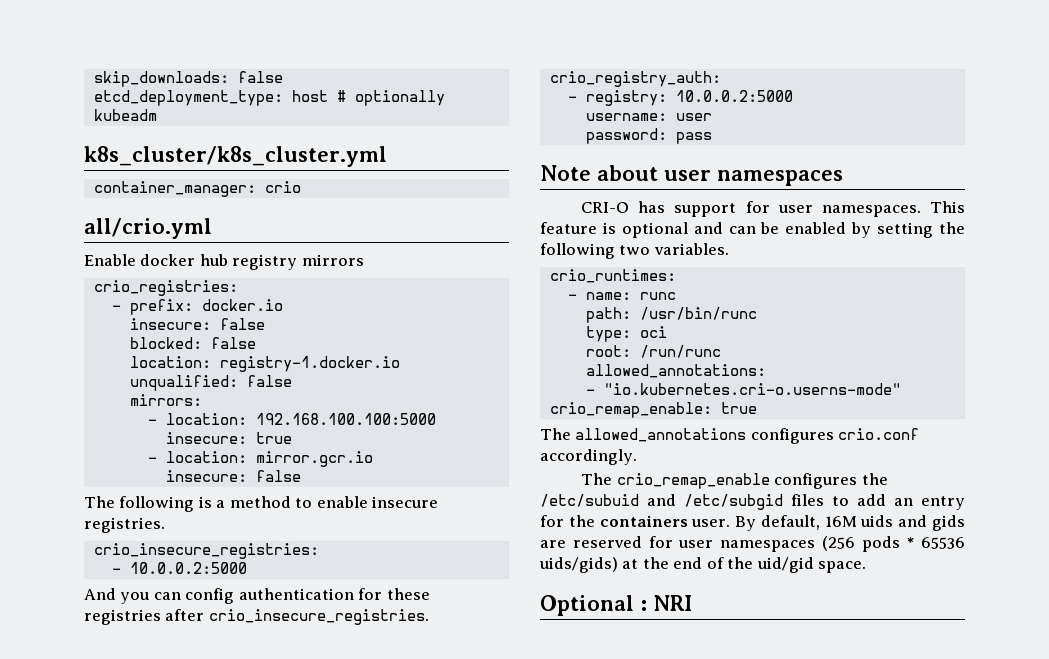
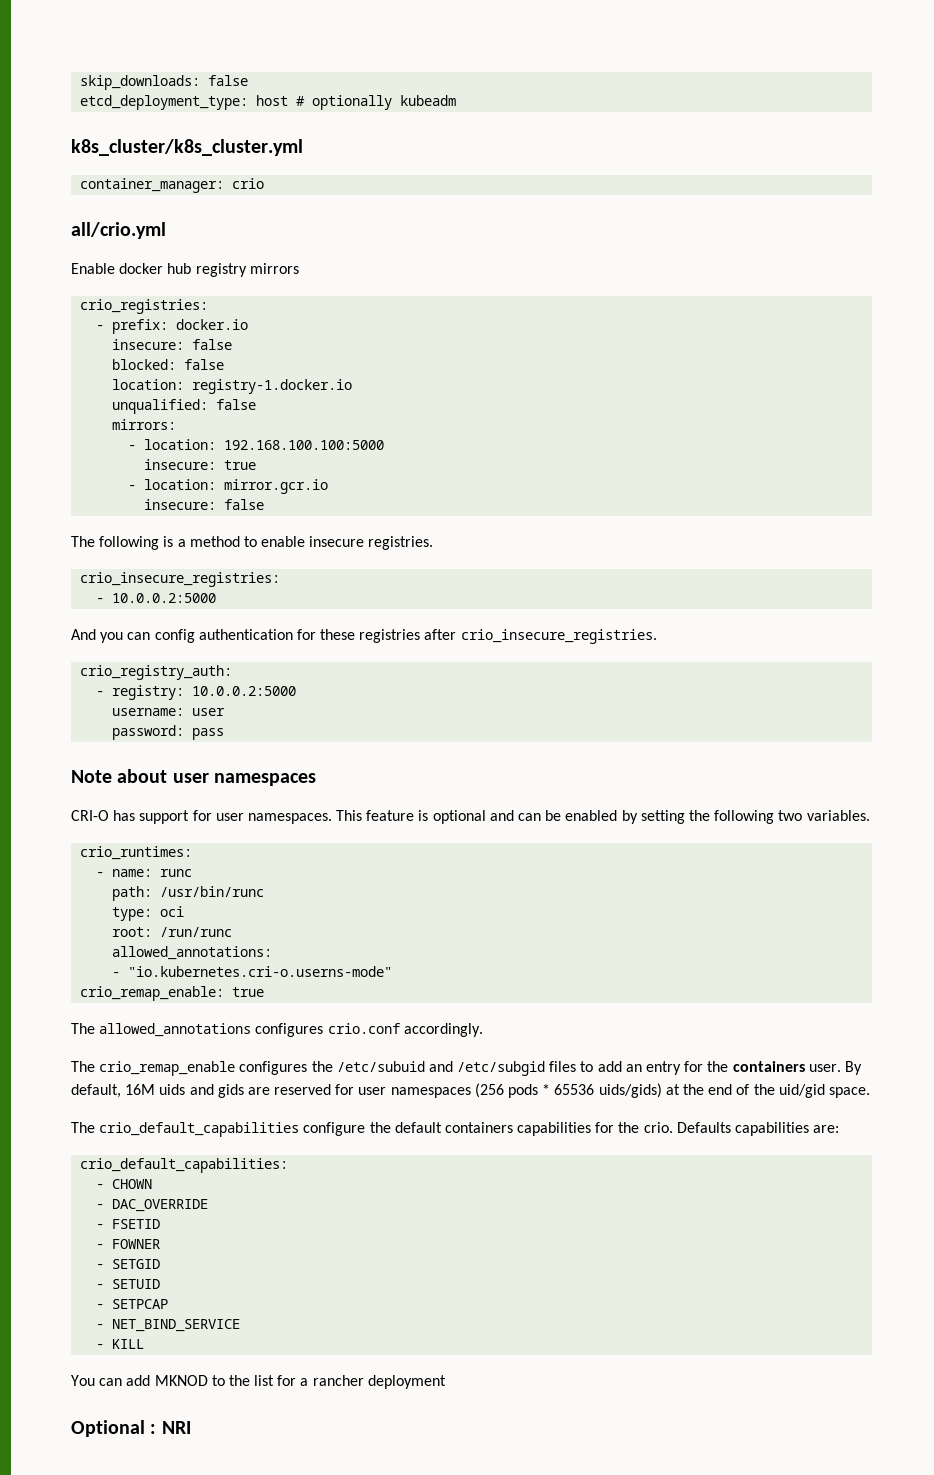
(867, 567) none -> [71,1122,840,1137] [80,1158,289,1173] [96,1179,153,1189] [96,1199,209,1212] [96,1219,161,1229] [96,1239,161,1249] [96,1259,161,1269] [96,1279,161,1289] [96,1299,169,1309] [96,1319,241,1332] [96,1339,145,1349] [71,1375,446,1389] // The crio_default_capabilities configure the default containers capabilities for the crio. Defaults capabilities are: // crio_default_capabilities: // - CHOWN // - DAC_OVERRIDE // - FSETID // - FOWNER // - SETGID // - SETUID // - SETPCAP // - NET_BIND_SERVICE // - KILL // You can add MKNOD to the list for a rancher deployment

